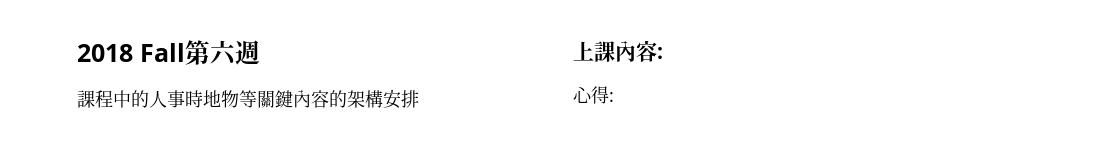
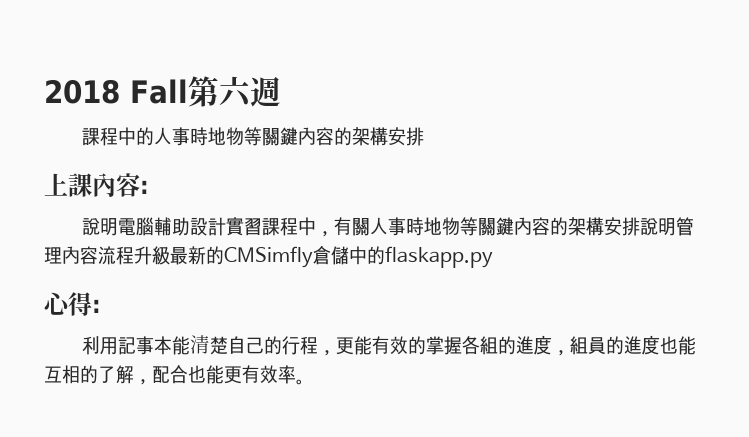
[573,86,614,104] 心得: -> [82,217,695,237] [44,245,493,268] [44,292,101,316] [82,335,697,356] [44,365,305,385] 說明電腦輔助設計實習課程中，有關人事時地物等關鍵內容的架構安排說明管理內容流程升級最新的CMSimfly倉儲中的flaskapp.py // 心得: // 利用記事本能清楚自己的行程，更能有效的掌握各組的進度，組員的進度也能互相的了解，配合也能更有效率。

